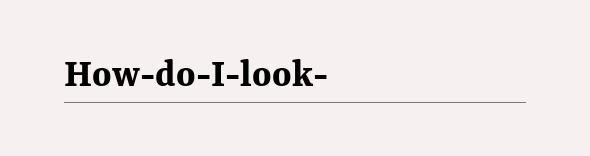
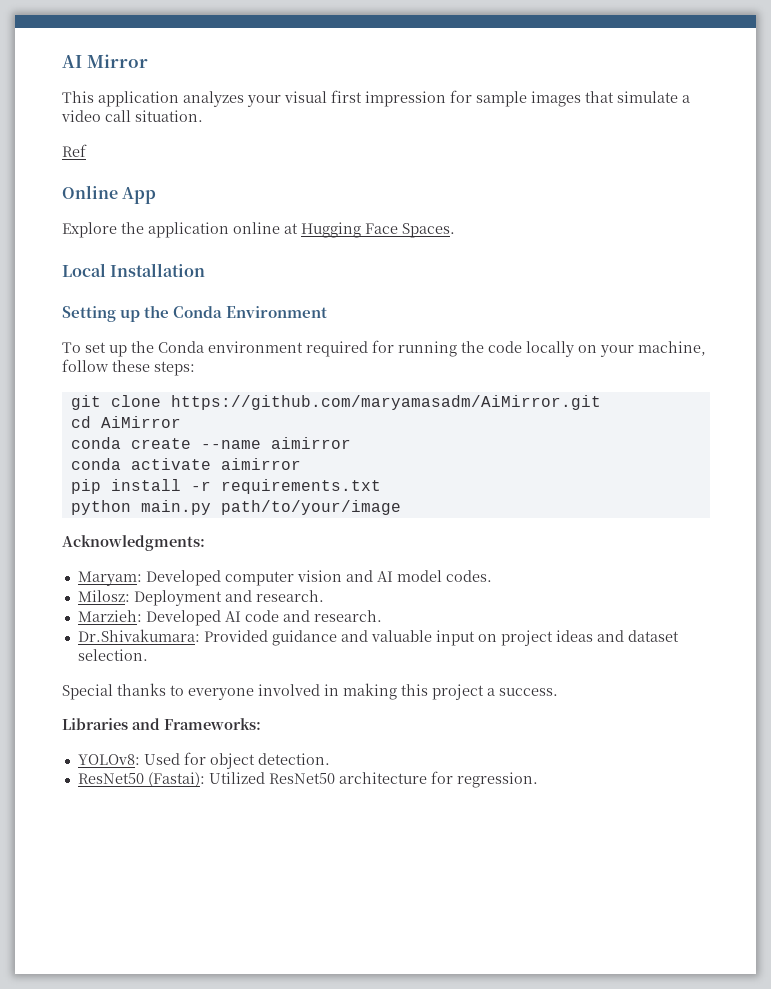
[64,59,328,86] How-do-I-look- -> [62,54,148,68] [62,90,690,107] [61,110,203,122] [62,144,87,157] [62,185,157,204] [62,222,455,238] [62,263,206,277] [62,305,328,322] [62,340,706,357] [62,359,195,376] [70,395,601,410] [70,416,181,428] [70,437,351,449] [70,458,301,470] [70,479,381,494] [70,500,401,515] [62,535,205,551] [77,570,492,586] [77,590,324,606] [77,610,382,626] [77,629,679,646] [77,649,148,661] [62,683,558,700] [62,718,261,730] [77,752,330,769] [77,771,538,788] AI Mirror // This application analyzes your visual first impression for sample images that simulate a video call situation. // Ref // Online App // Explore the application online at Hugging Face Spaces. // Local Installation // Setting up the Conda Environment // To set up the Conda environment required for running the code locally on your machine, follow these steps: // git clone https://github.com/maryamasadm/AiMirror.git // cd AiMirror // conda create --name aimirror // conda activate aimirror // pip install -r requirements.txt // python main.py path/to/your/image // Acknowledgments: // Maryam: Developed computer vision and AI model codes. // Milosz: Deployment and research. // Marzieh: Developed AI code and research. // Dr.Shivakumara: Provided guidance and valuable input on project ideas and dataset selection. // Special thanks to everyone involved in making this project a success. // Libraries and Frameworks: // YOLOv8: Used for object detection. // ResNet50 (Fastai): Utilized ResNet50 architecture for regression.

